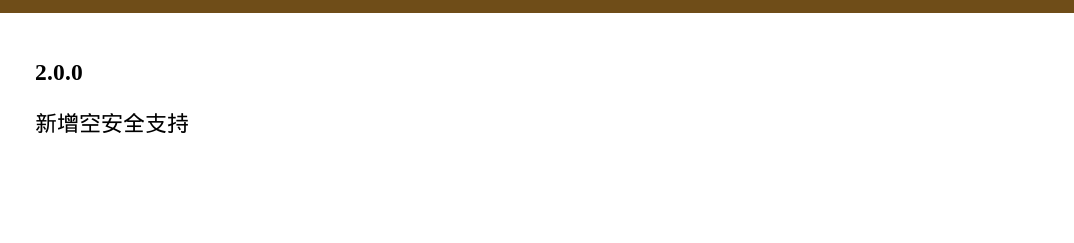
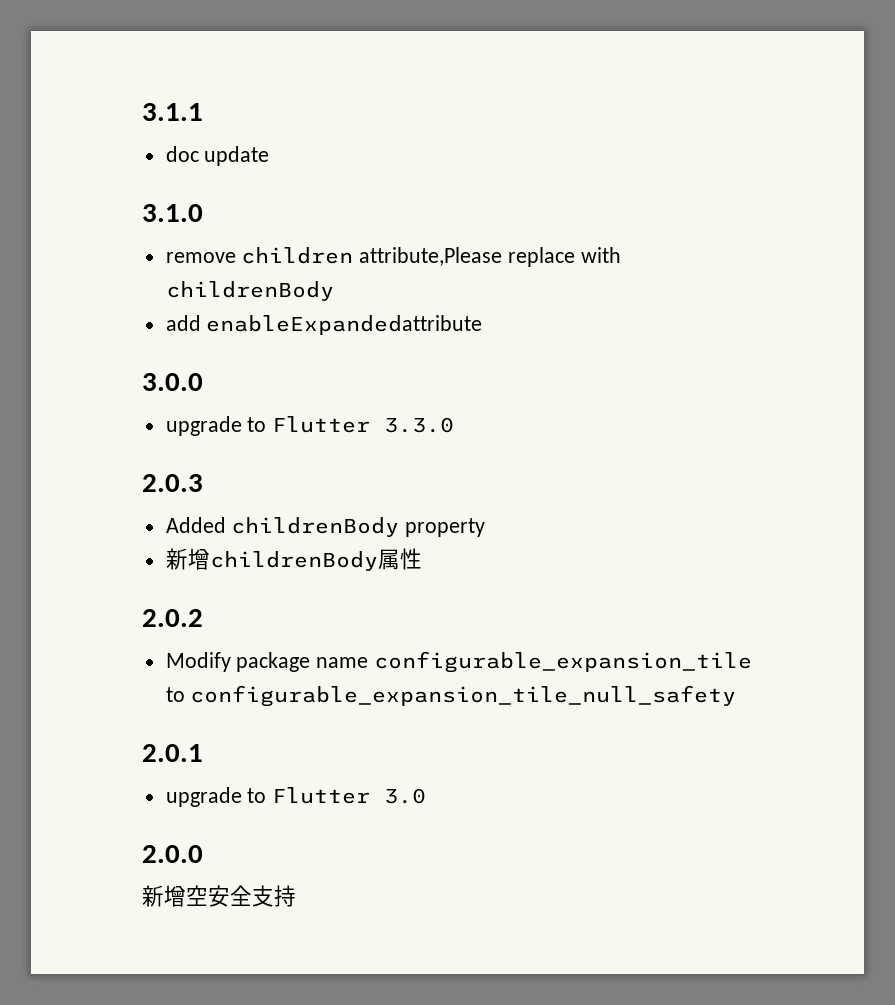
(35, 72) none -> [142,103,203,121] [165,146,270,166] [142,204,203,222] [165,247,621,267] [165,281,334,301] [165,315,483,335] [142,373,203,391] [165,416,455,436] [142,474,203,492] [165,517,486,537] [165,548,422,571] [142,609,203,627] [165,651,753,673] [165,685,737,707] [142,744,203,762] [165,787,427,807] 3.1.1 // doc update // 3.1.0 // remove children attribute,Please replace with childrenBody // add enableExpandedattribute // 3.0.0 // upgrade to Flutter 3.3.0 // 2.0.3 // Added childrenBody property // 新增childrenBody属性 // 2.0.2 // Modify package name configurable_expansion_tile to configurable_expansion_tile_null_safety // 2.0.1 // upgrade to Flutter 3.0 //

